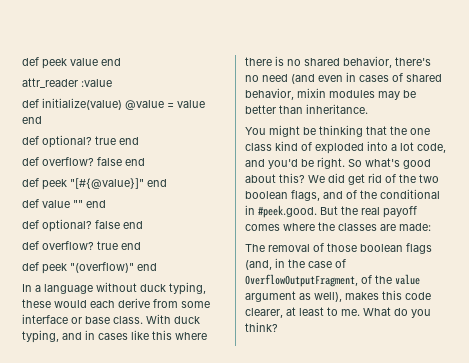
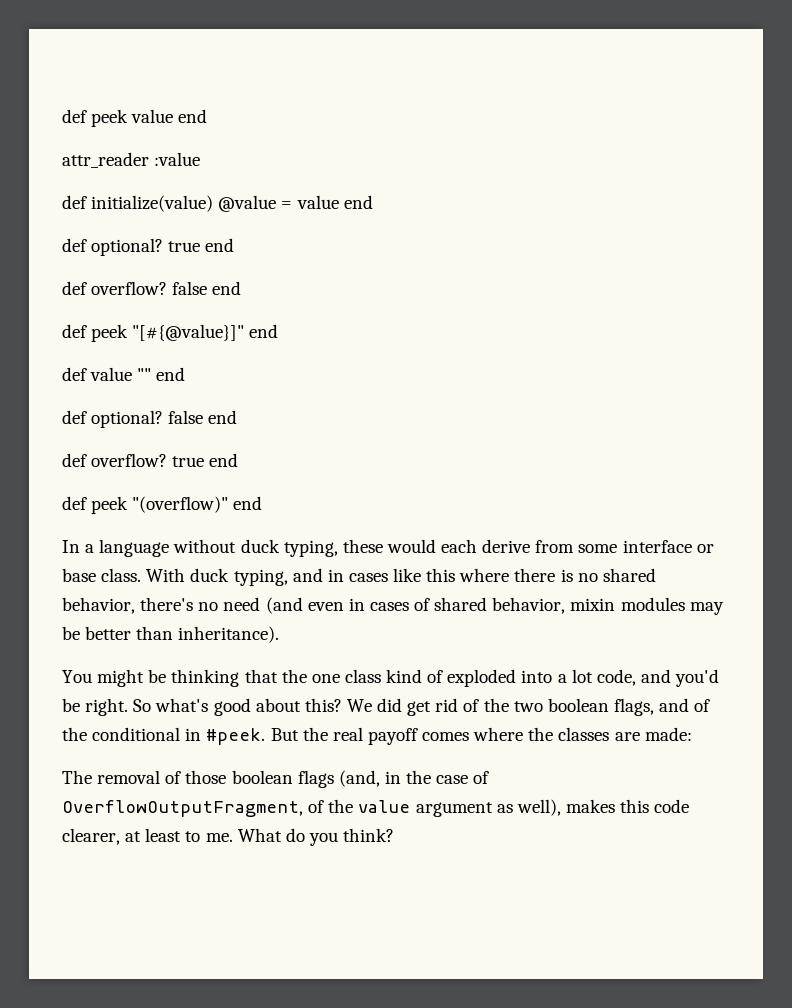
[306,104,368,114] inheritance. -> [178,626,280,643] inheritance).
[258,205,317,218] #peek.good. -> [206,728,266,745] #peek.

